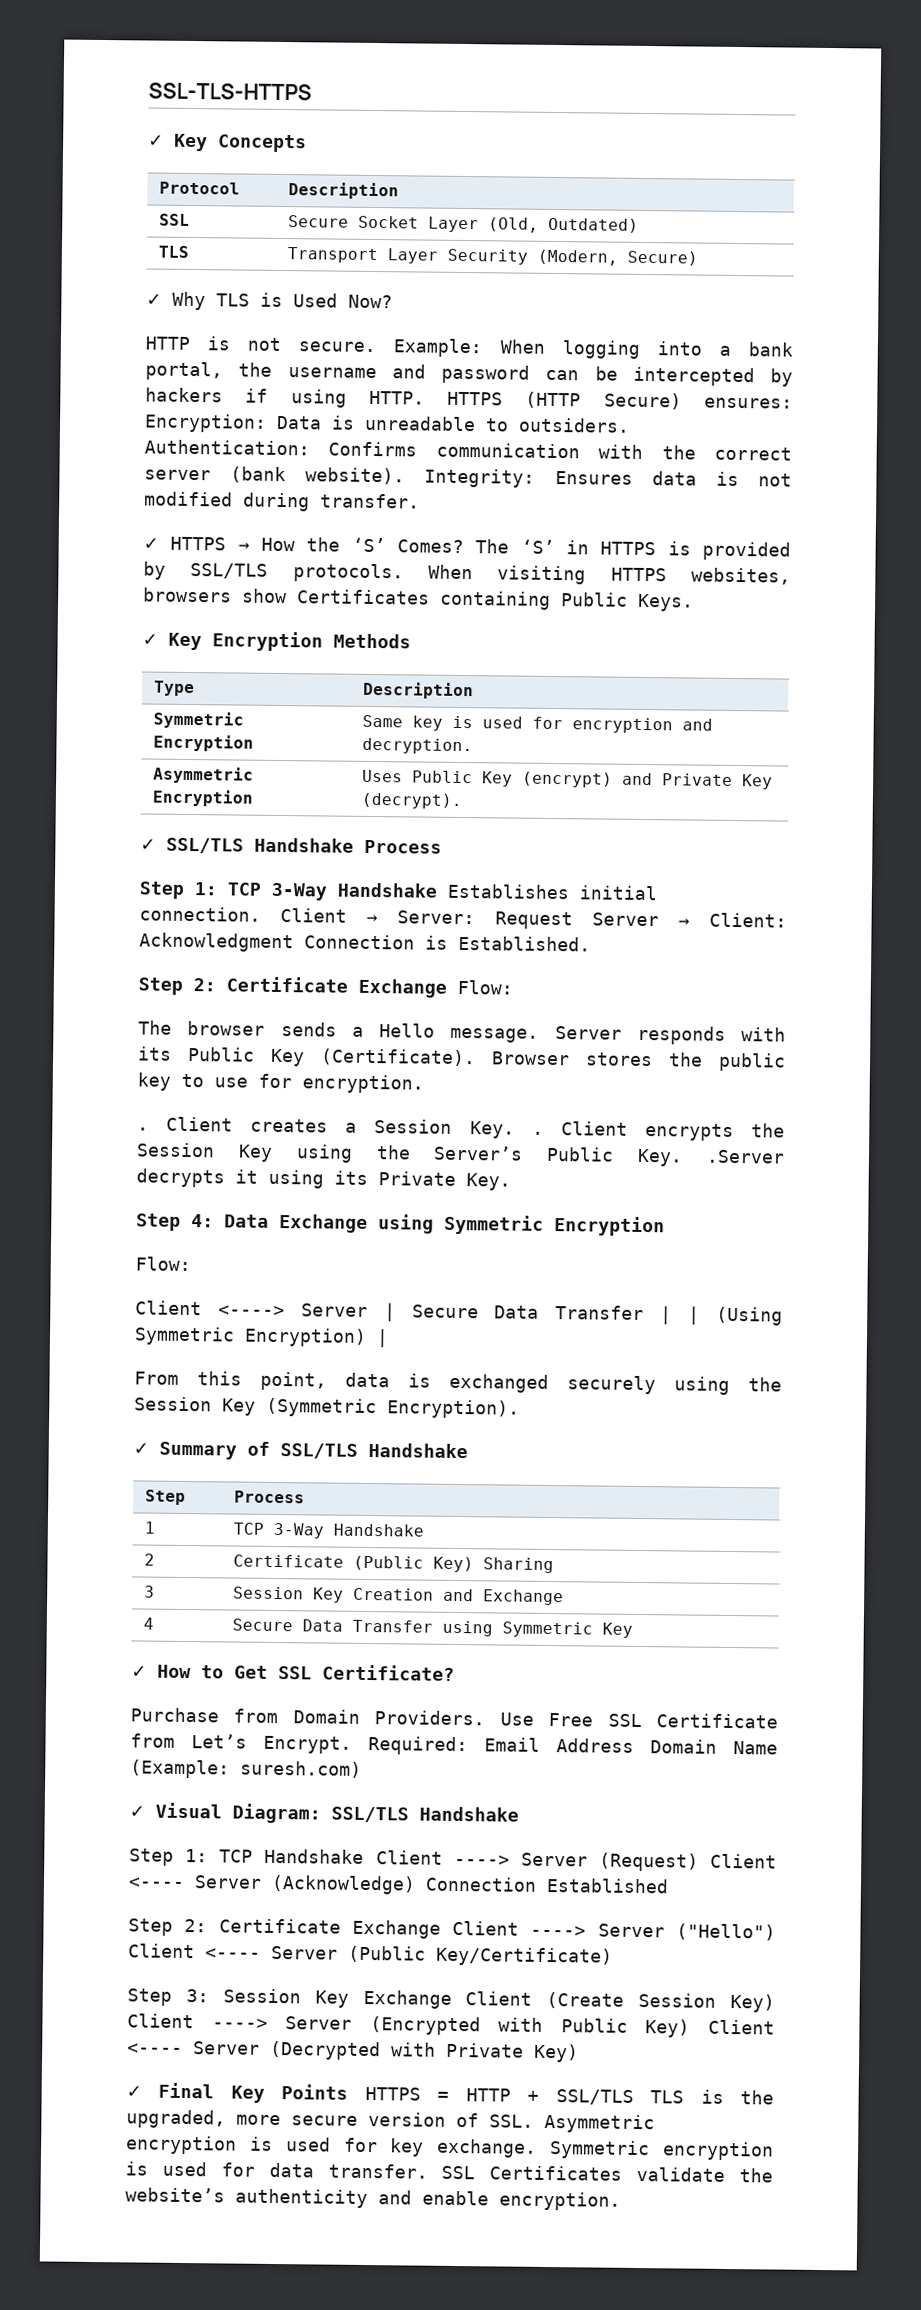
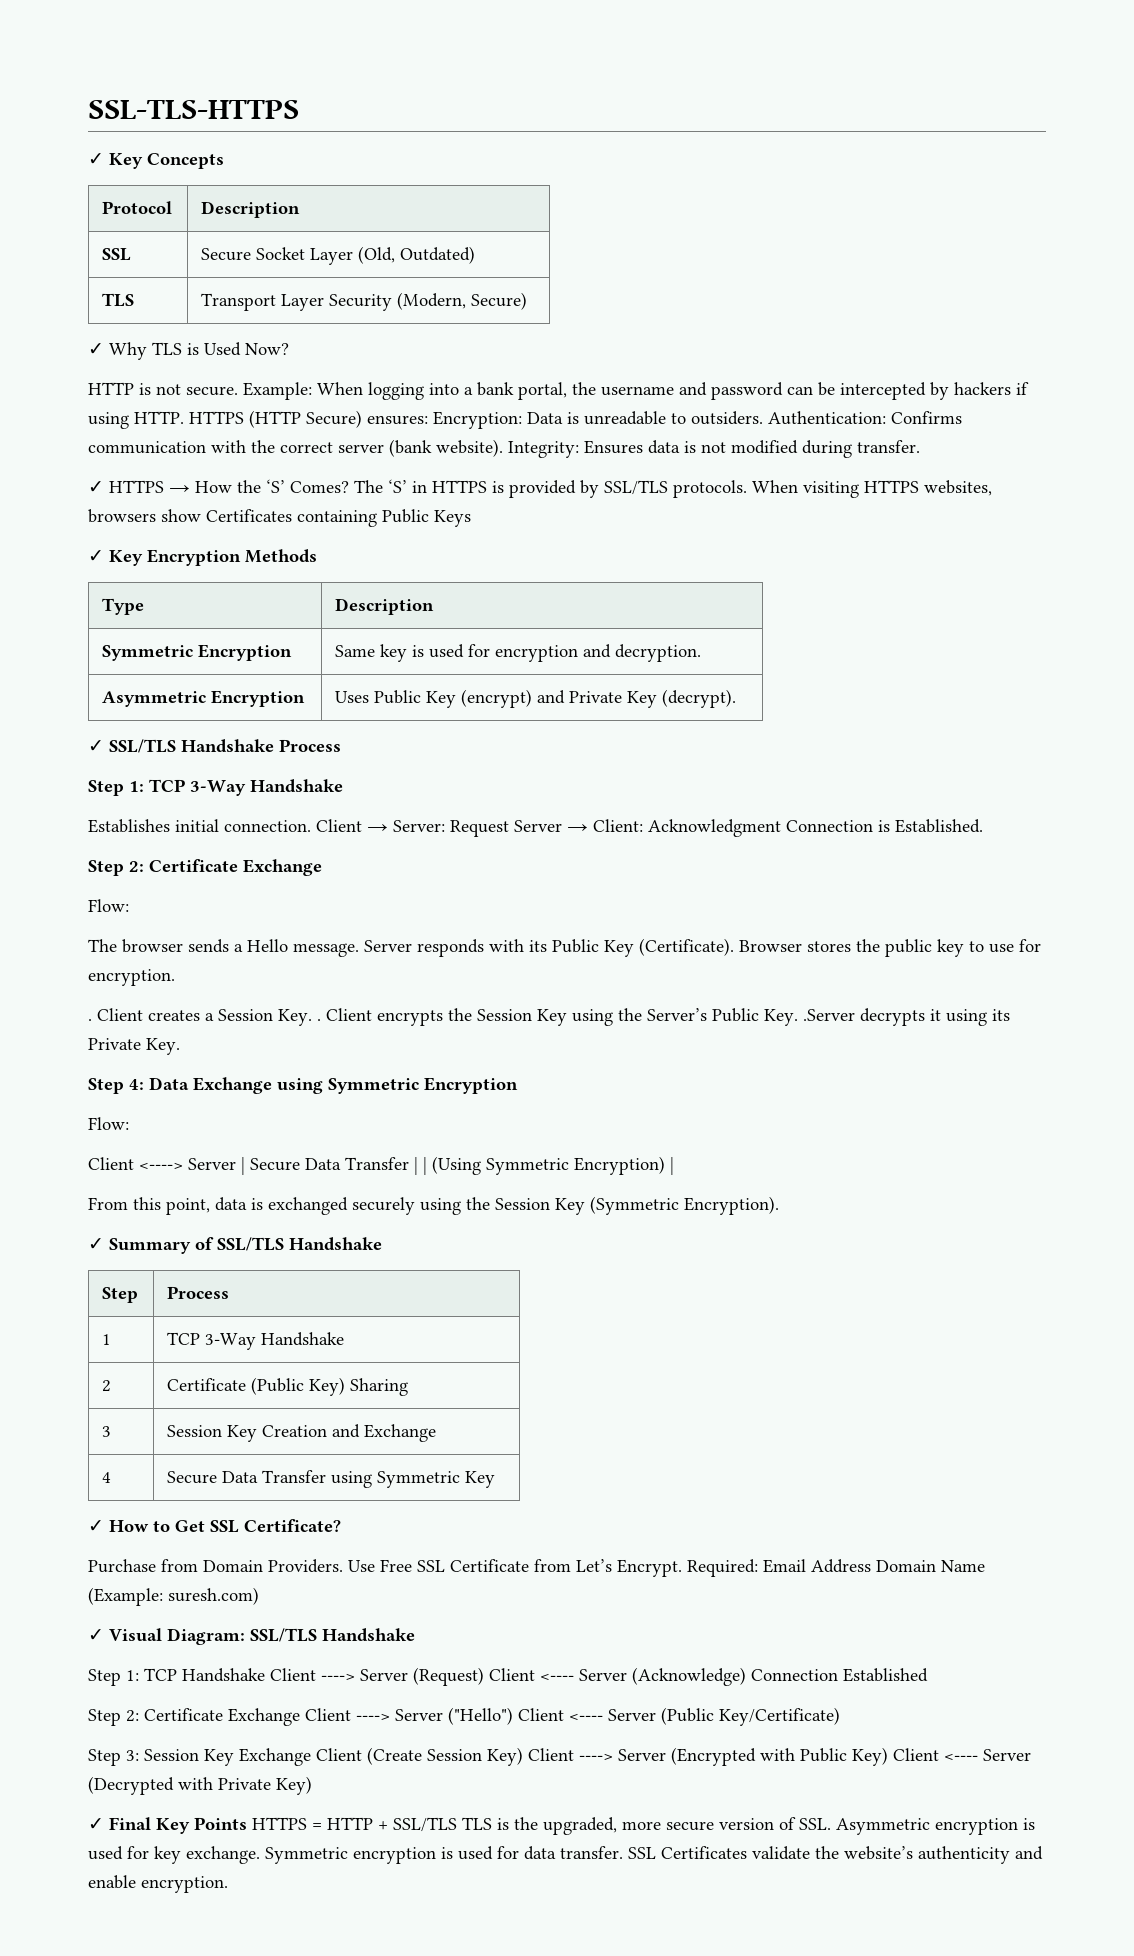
[637,593,694,612] Keys. -> [434,510,471,527] Keys
(437, 890) none -> (343, 786) //
(447, 988) none -> (322, 867) //

